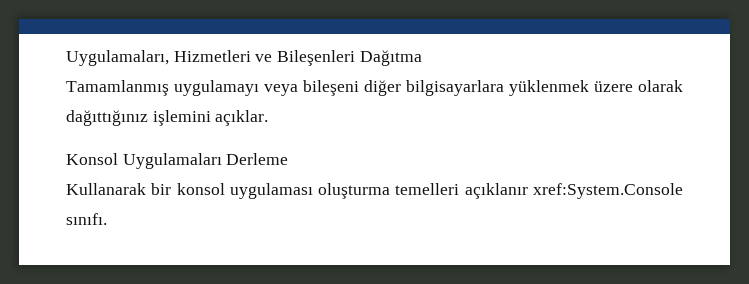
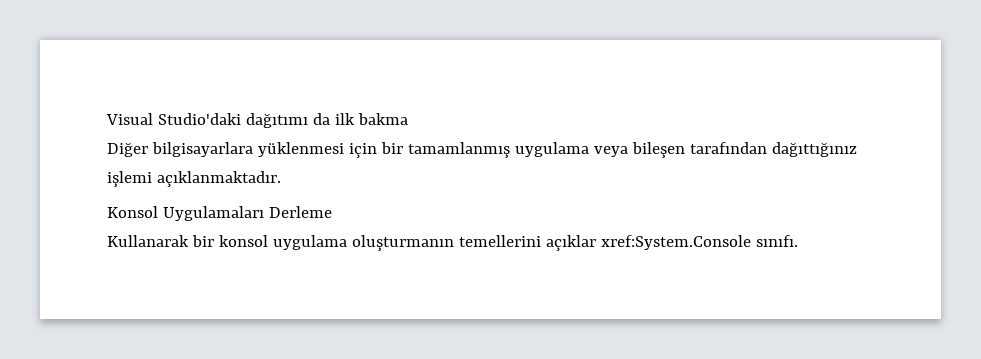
[66,50,422,66] [66,80,683,96] [66,110,269,126] Uygulamaları, Hizmetleri ve Bileşenleri Dağıtma // Tamamlanmış uygulamayı veya bileşeni diğer bilgisayarlara yüklenmek üzere olarak dağıttığınız işlemini açıklar. -> [106,113,408,128] [107,142,857,158] [107,171,281,187] Visual Studio'daki dağıtımı da ilk bakma // Diğer bilgisayarlara yüklenmesi için bir tamamlanmış uygulama veya bileşen tarafından dağıttığınız işlemi açıklanmaktadır.
[229,183,528,199] uygulaması oluşturma temelleri açıklanır -> [272,235,596,251] uygulama oluşturmanın temellerini açıklar

